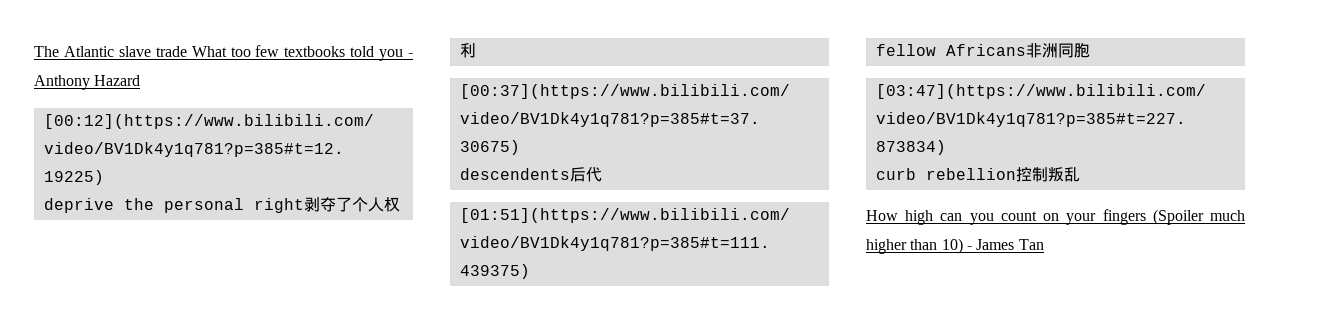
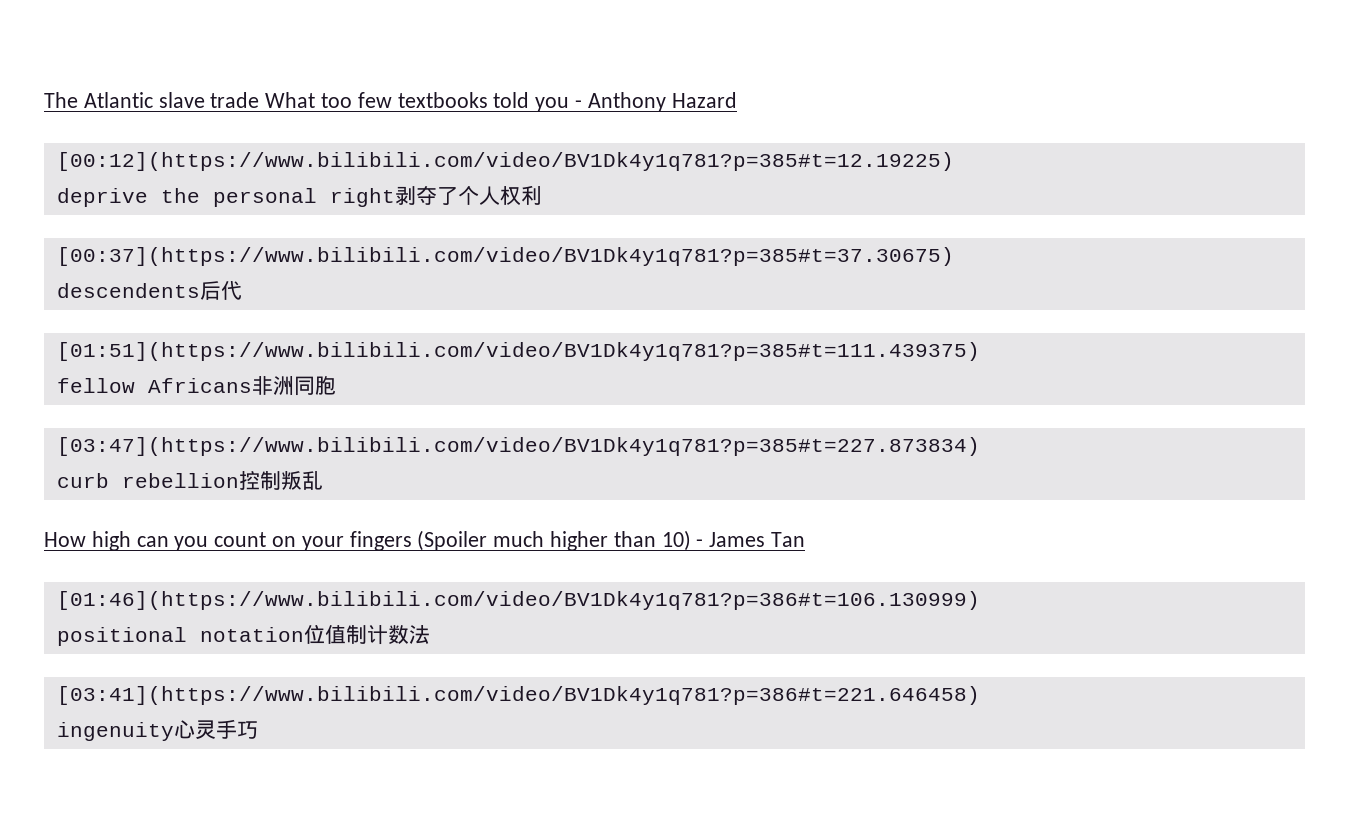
(1044, 244) none -> [56,591,980,610] [56,624,430,646] [56,686,980,705] [56,719,258,741] // [01:46](https://www.bilibili.com/video/BV1Dk4y1q781?p=386#t=106.130999) // positional notation位值制计数法 // [03:41](https://www.bilibili.com/video/BV1Dk4y1q781?p=386#t=221.646458) // ingenuity心灵手巧

